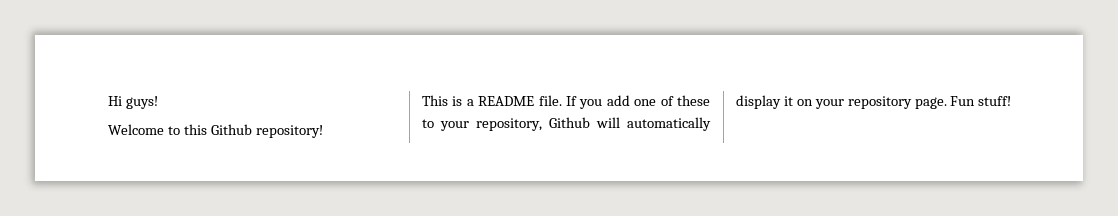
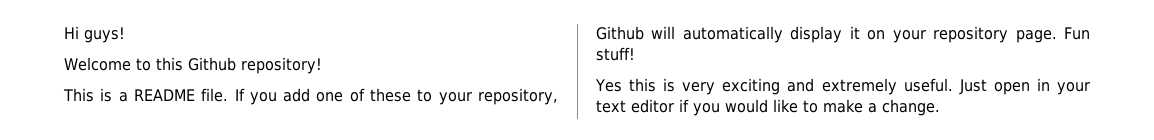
(1012, 101) none -> [595,78,1090,95] [596,99,940,116] // Yes this is very exciting and extremely useful. Just open in your text editor if you would like to make a change.

